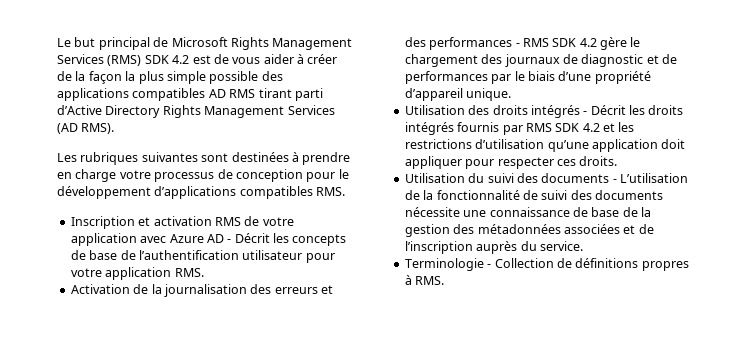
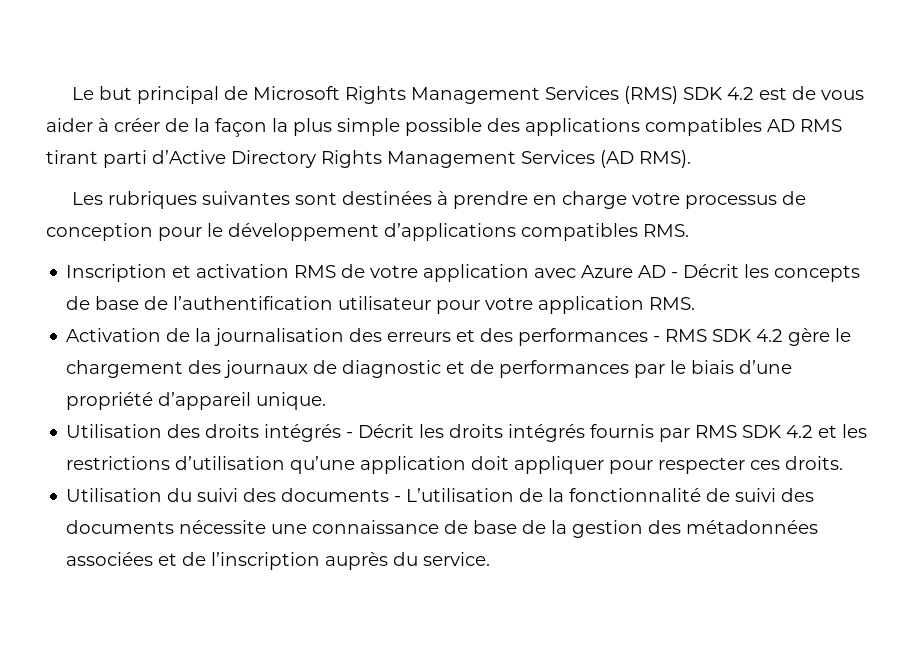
[404,258,689,271] [404,275,445,285] // Terminologie - Collection de définitions propres à RMS. -> (491, 559) none

